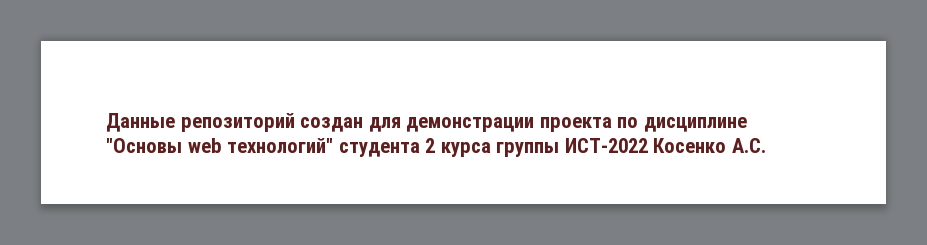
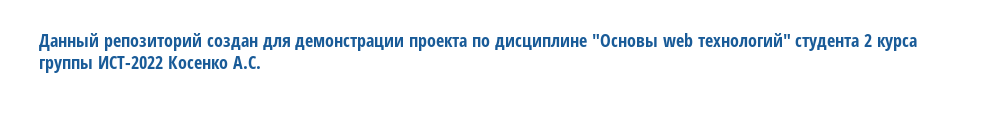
[106,113,175,132] Данные -> [39,33,99,51] Данный

